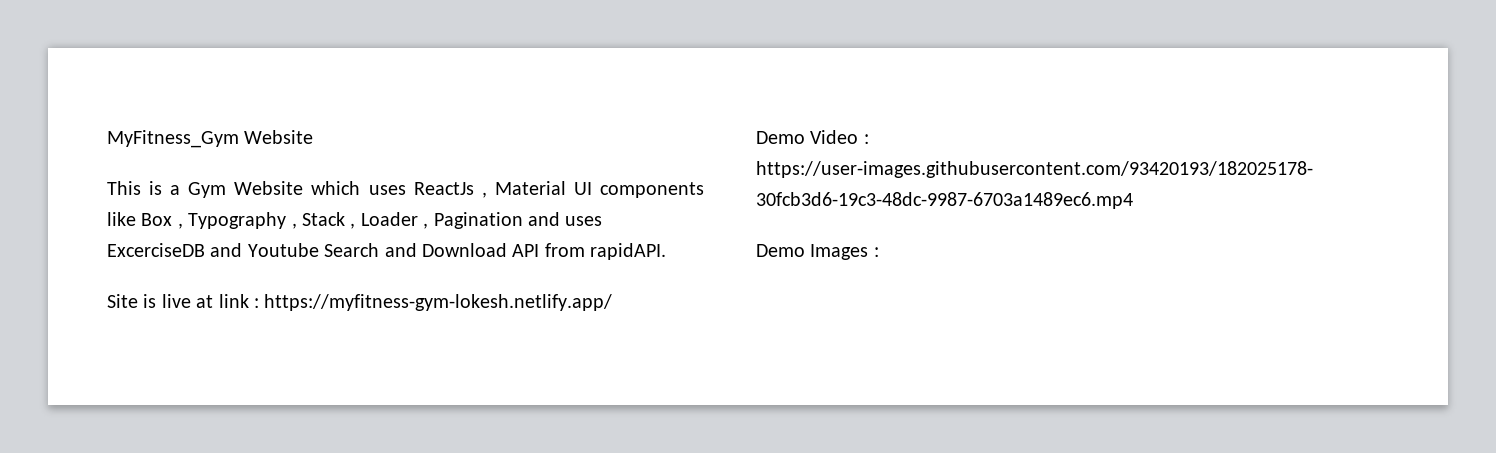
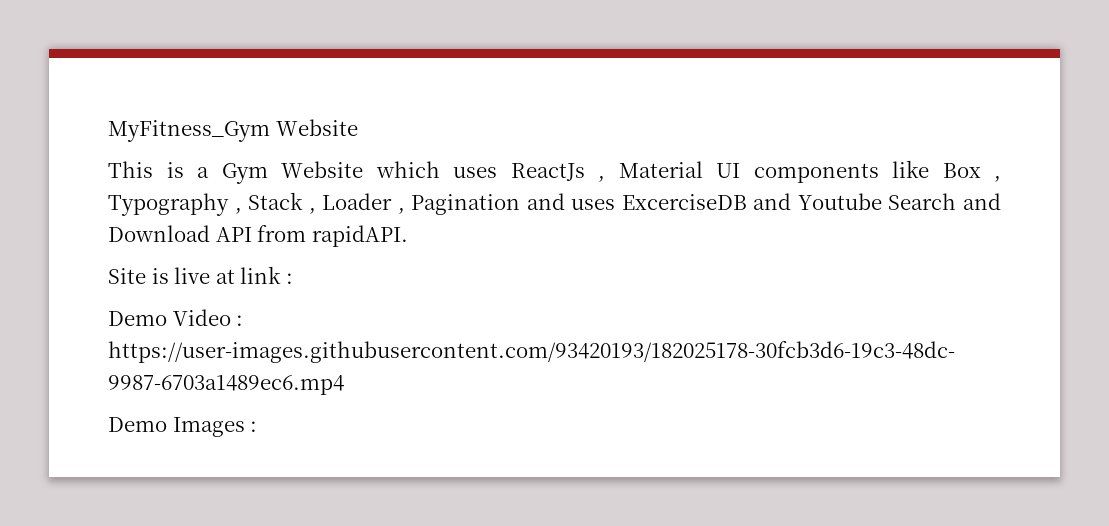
[264,294,613,311] https://myfitness-gym-lokesh.netlify.app/ -> (293, 278) none

